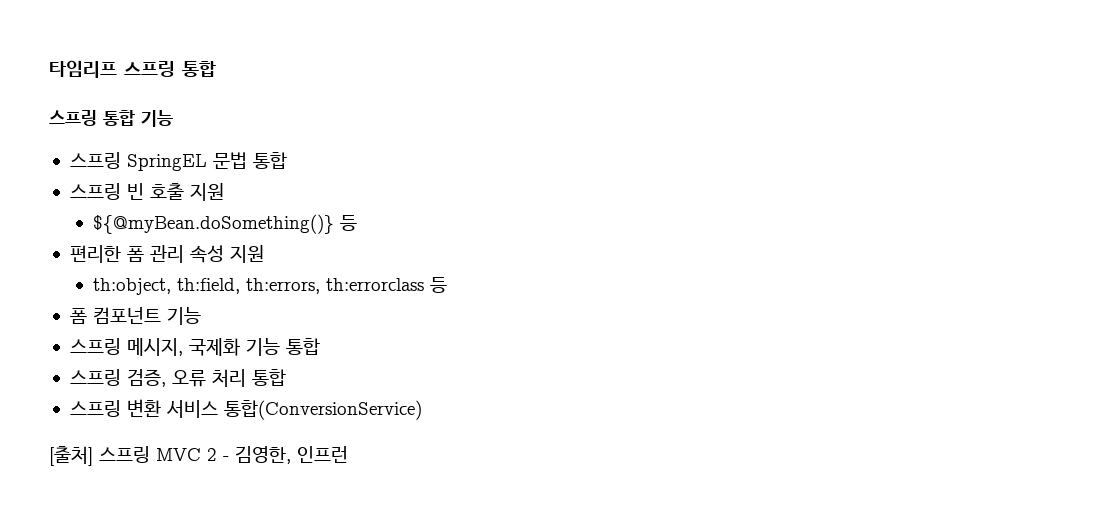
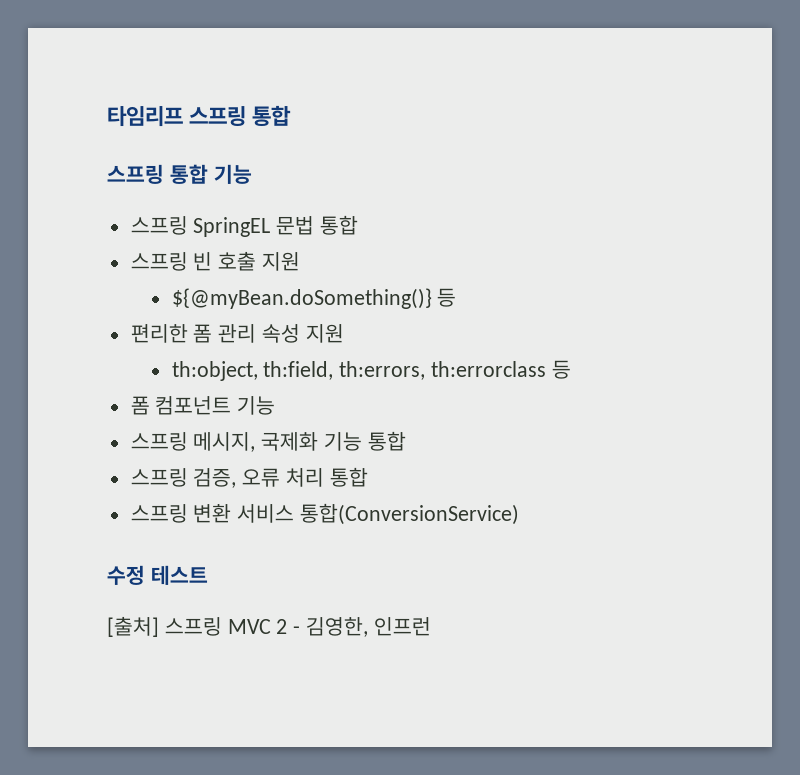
(422, 410) none -> [107,565,208,585] // 수정 테스트

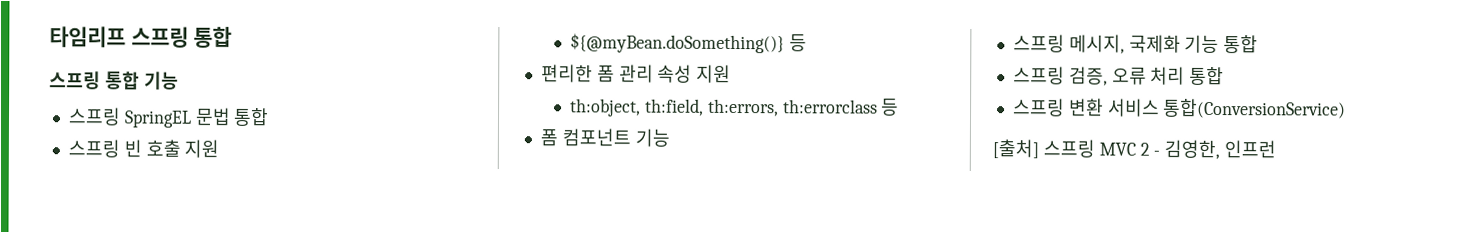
[107,565,208,585] // 수정 테스트 -> (1347, 108) none

